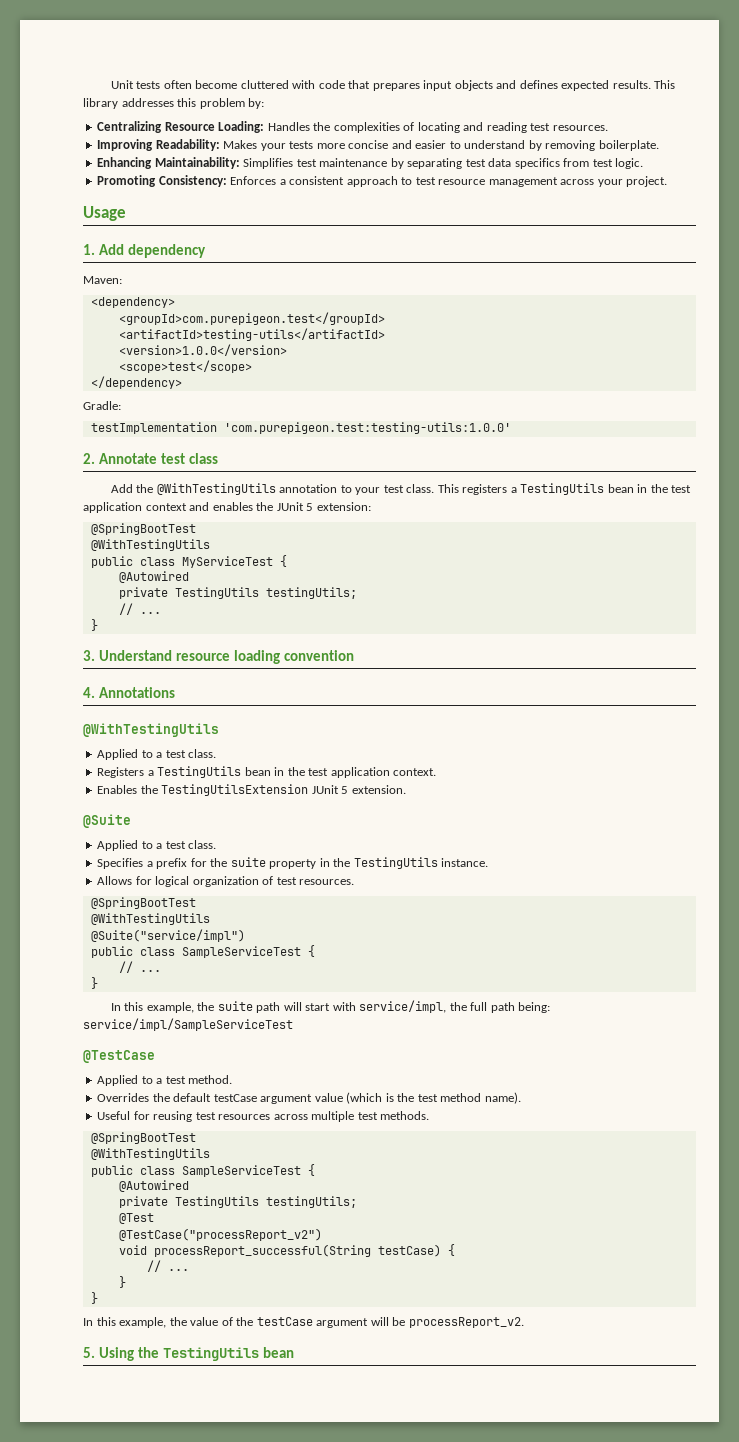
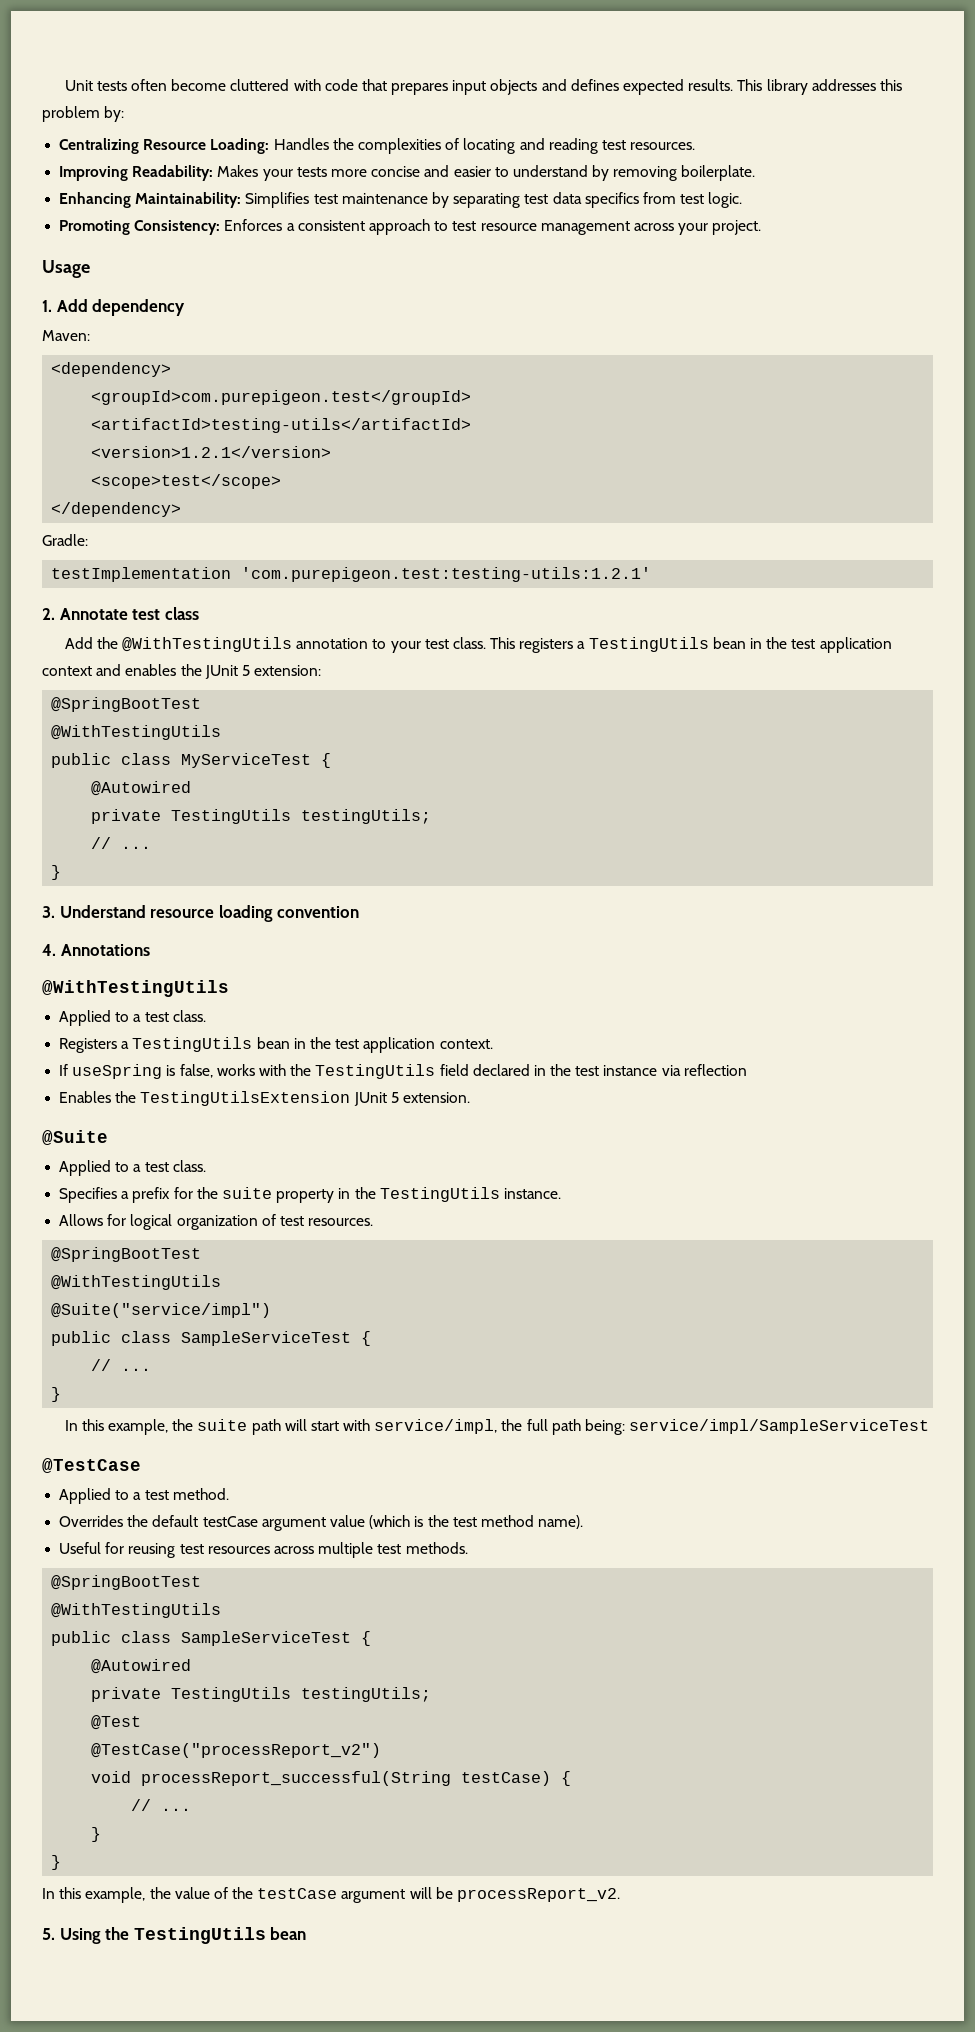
[118,344,287,356] <version>1.0.0</version> -> [91,446,332,458] <version>1.2.1</version>
[223,422,511,434] 'com.purepigeon.test:testing-utils:1.0.0' -> [241,567,652,582] 'com.purepigeon.test:testing-utils:1.2.1'
(437, 772) none -> [59,1064,747,1079] // If useSpring is false, works with the TestingUtils field declared in the test instance via reflection

